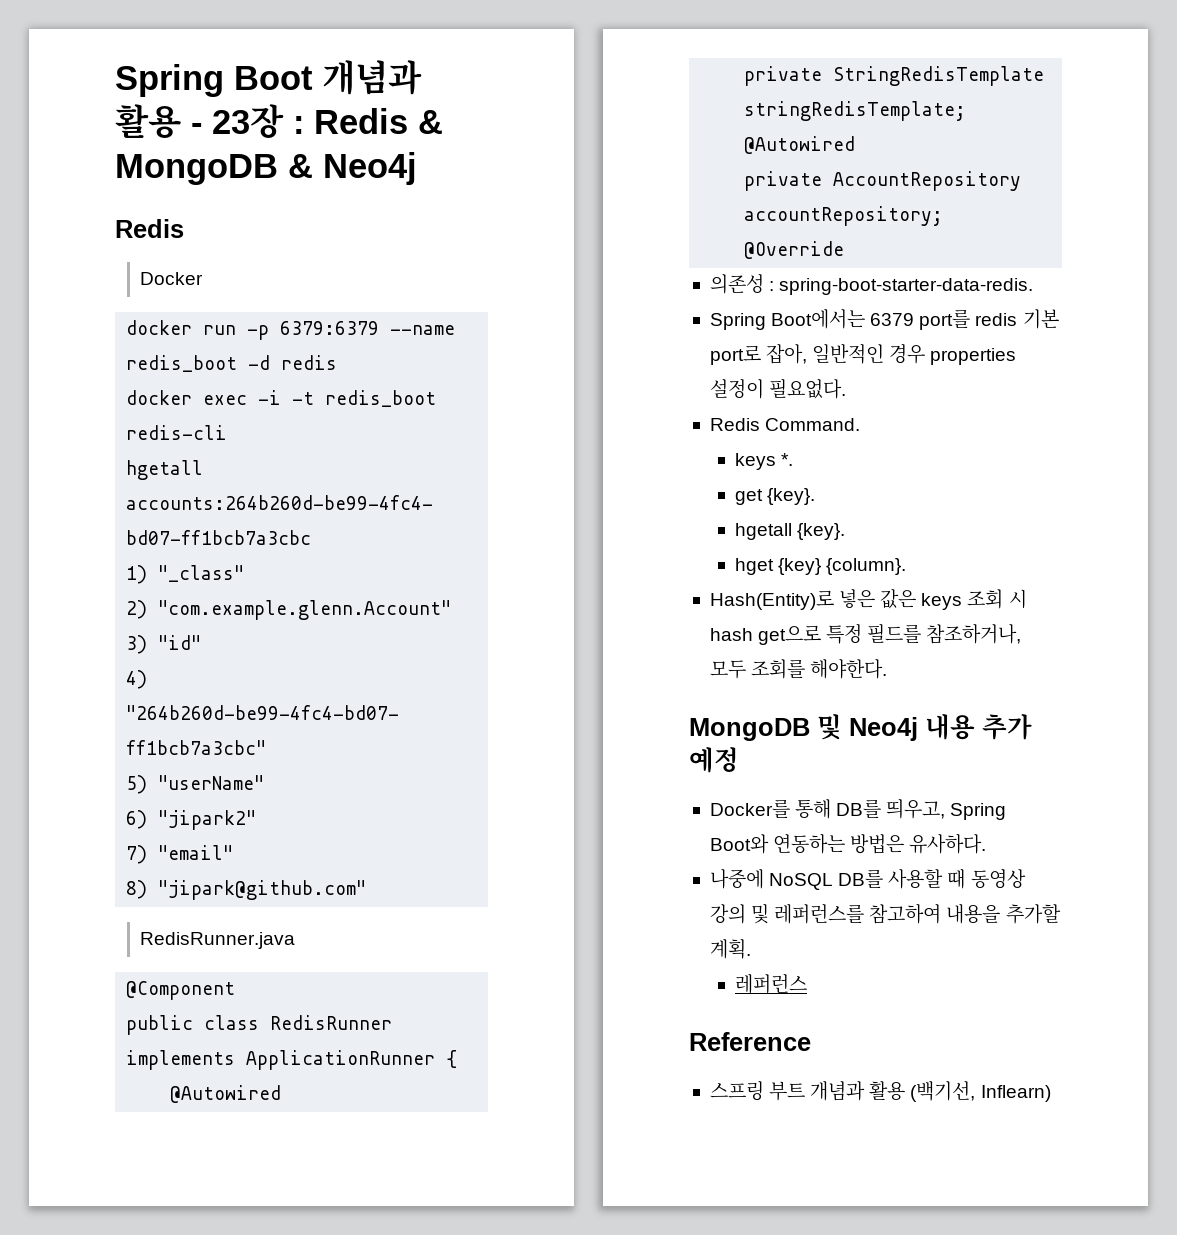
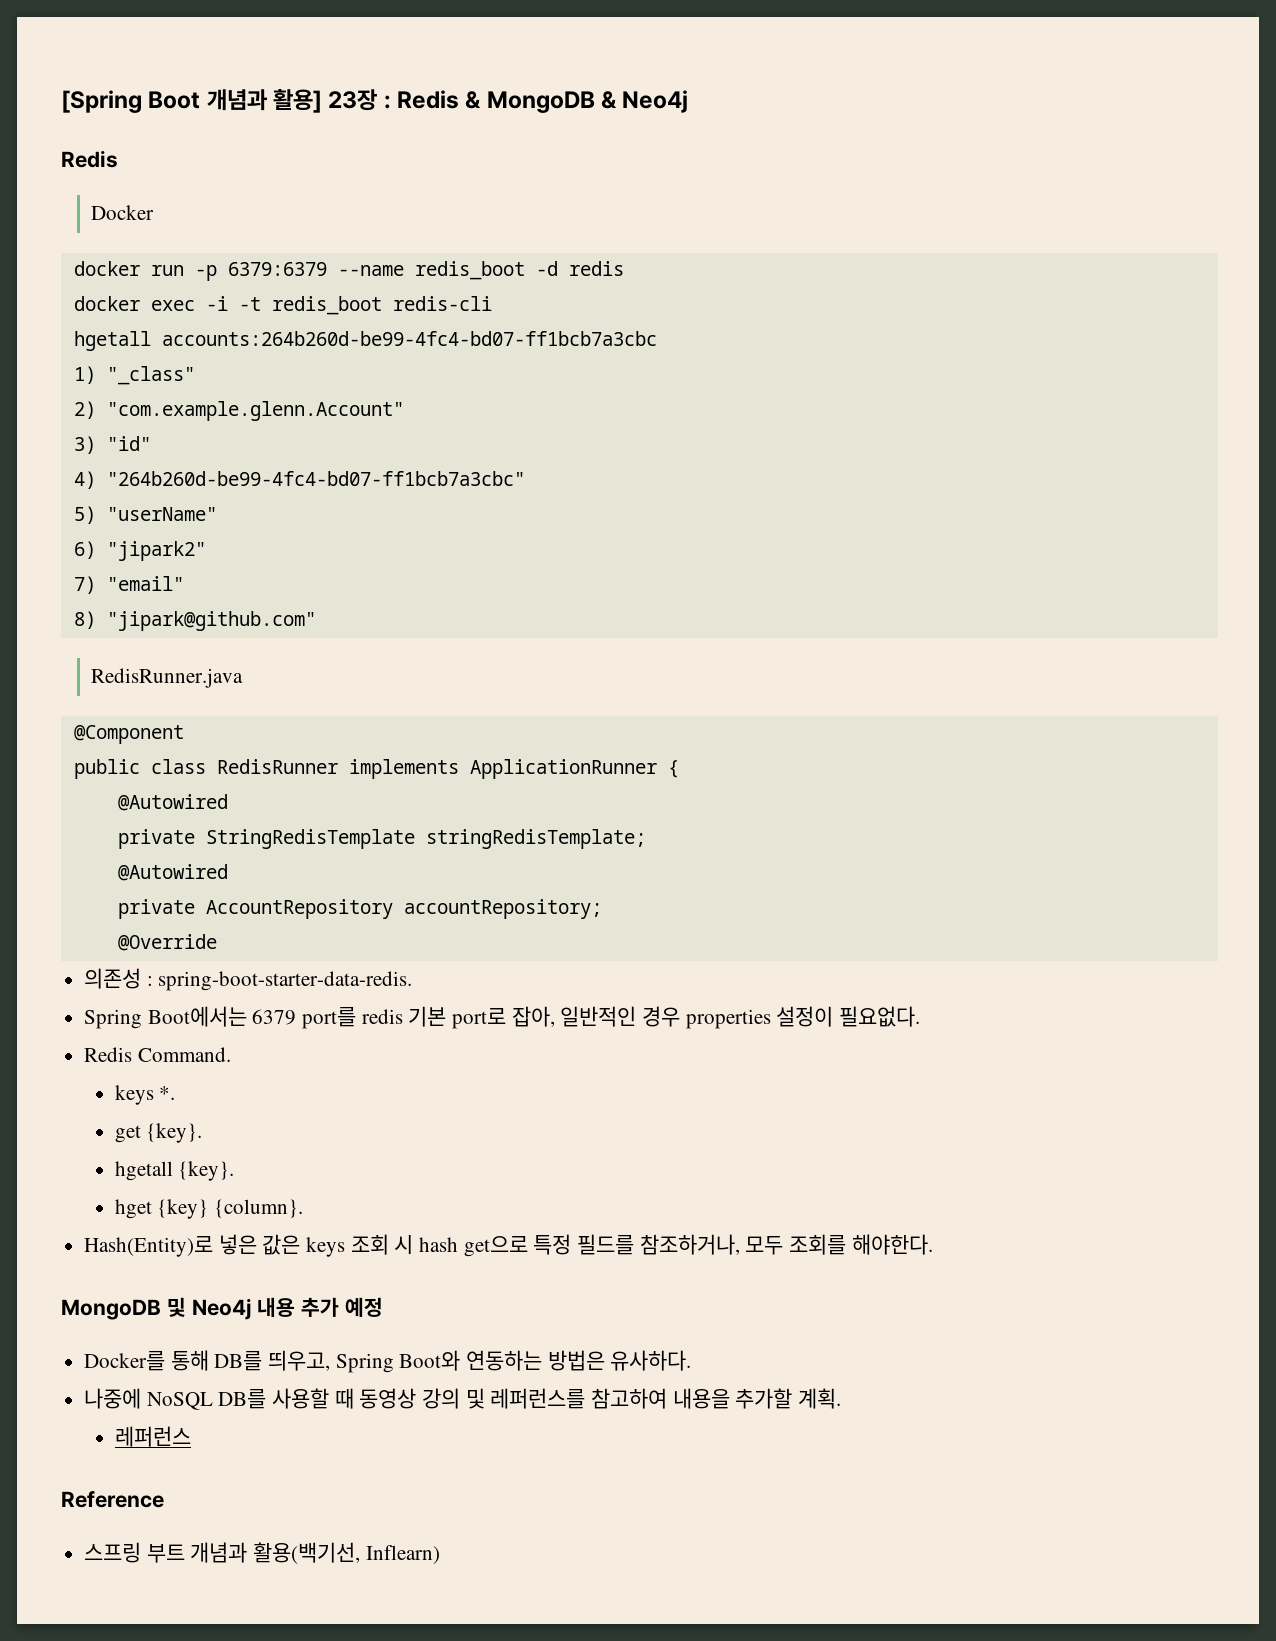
[115,64,224,97] Spring -> [61,90,142,113] [Spring
[115,104,202,138] 활용 - -> [273,89,323,113] 활용]
[869,1081,976,1102] 활용 (백기선, -> [253,1542,361,1564] 활용(백기선,

